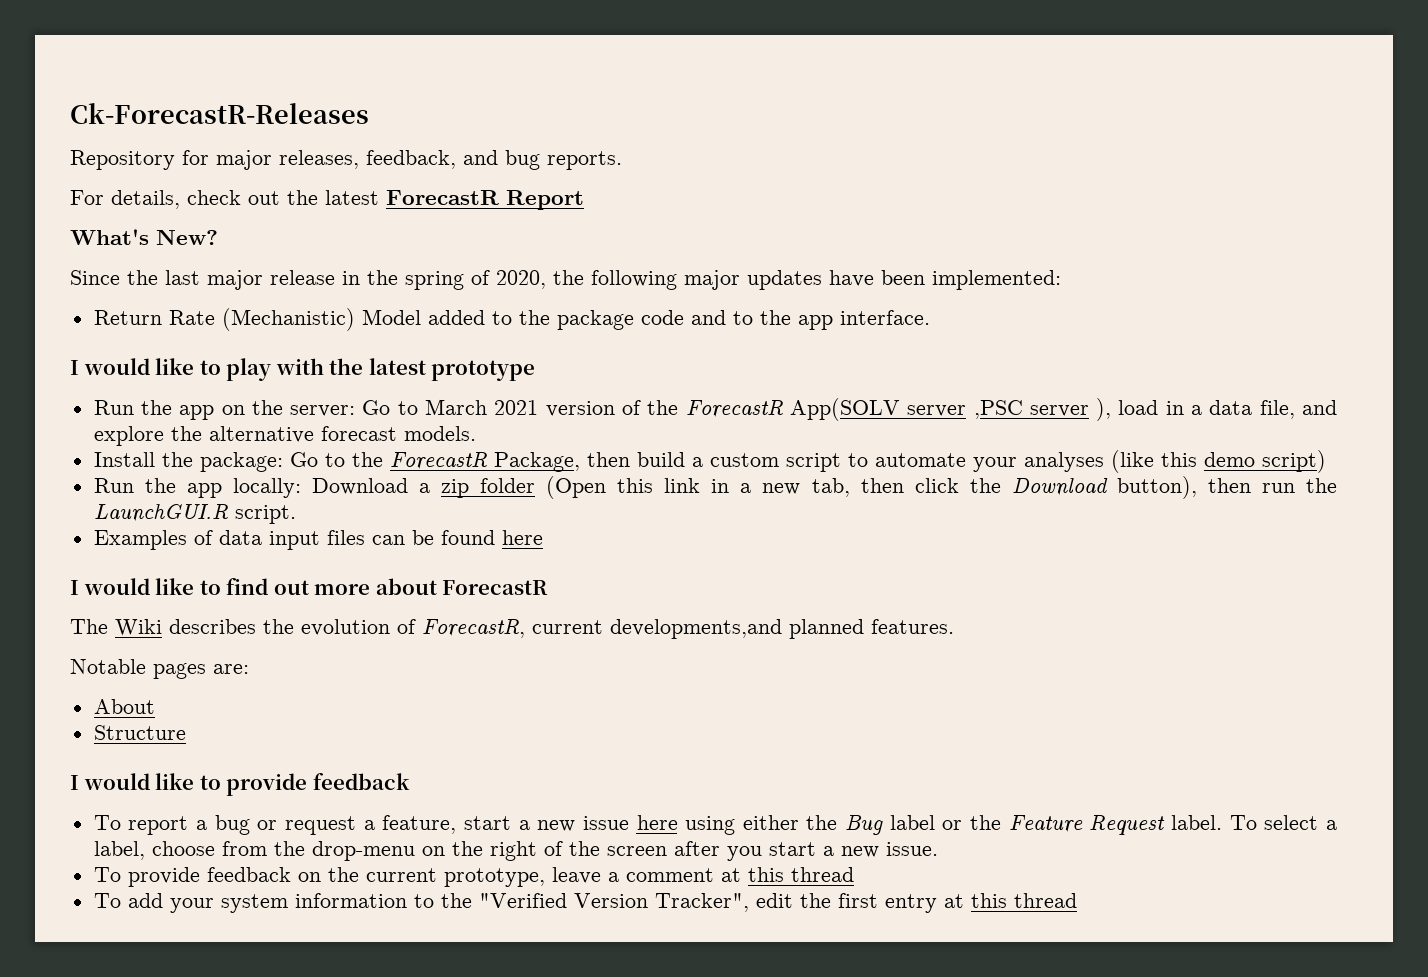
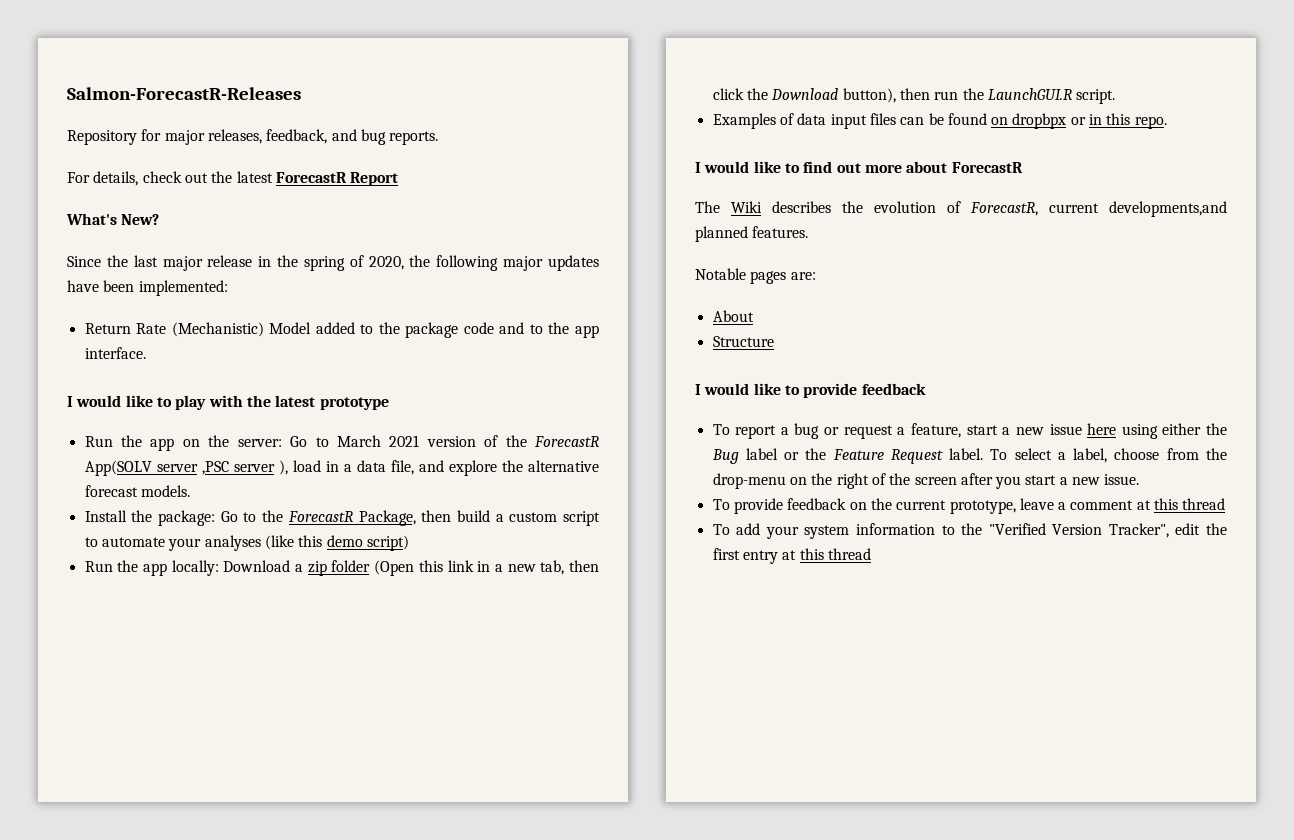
[70,103,369,124] Ck-ForecastR-Releases -> [67,87,301,100] Salmon-ForecastR-Releases
[501,530,543,545] here -> [991,113,1167,129] on dropbpx or in this repo.

